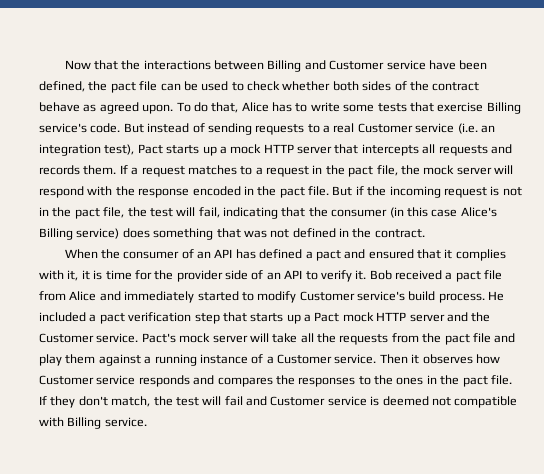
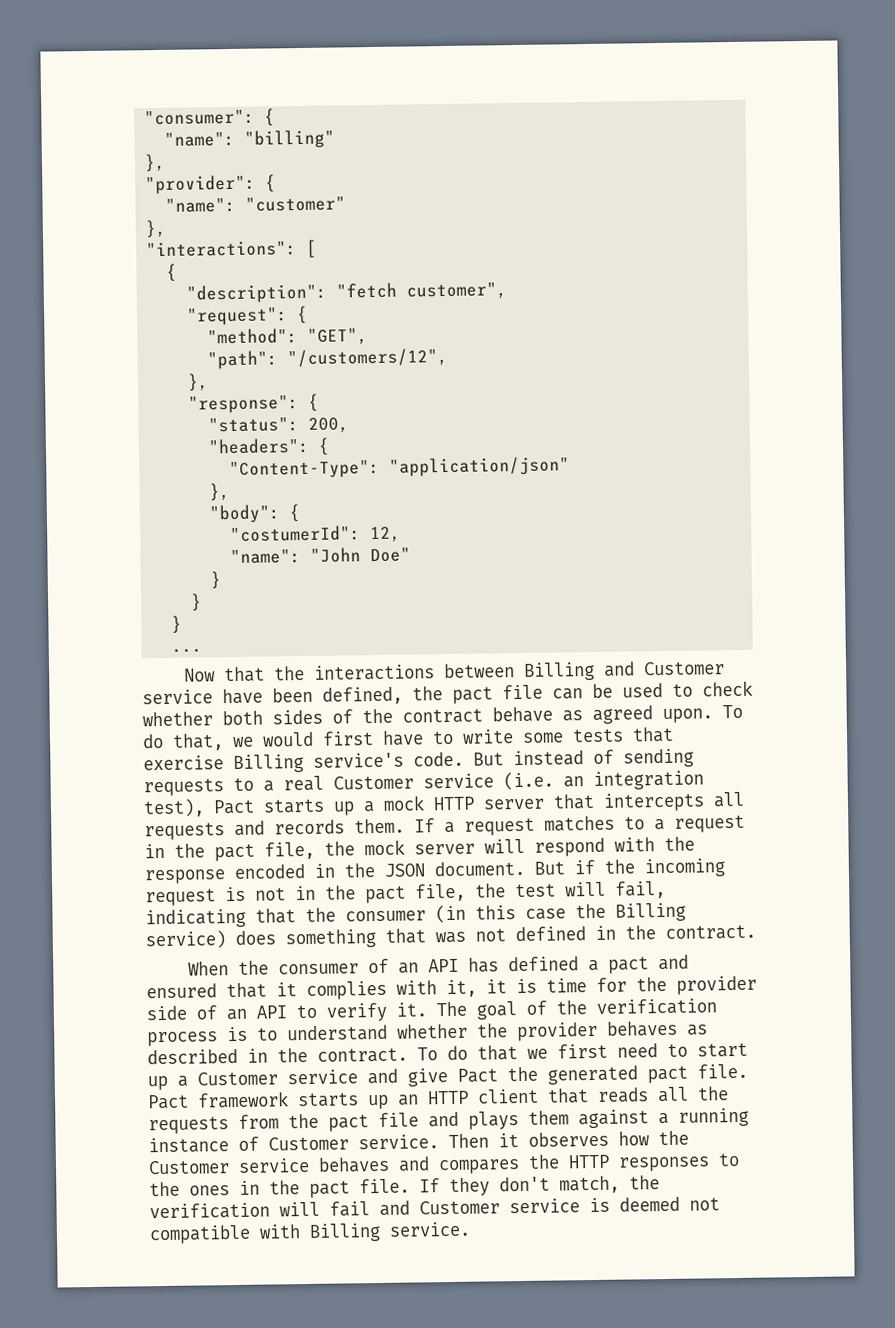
(64, 65) none -> [144,108,276,127] [164,129,336,149] [144,153,167,173] [145,174,277,195] [165,196,347,213] [145,219,168,239] [146,239,318,258] [166,263,178,282] [186,282,508,304] [187,305,309,326] [207,328,369,345] [207,347,449,370] [187,373,210,392] [188,393,320,414] [208,417,350,433] [208,437,331,456] [229,456,571,480] [209,483,231,502] [209,504,302,524] [230,525,402,543] [230,547,412,565] [210,571,222,590] [190,593,203,612] [171,615,183,634] [171,648,203,653] "consumer": { // "name": "billing" // }, // "provider": { // "name": "customer" // }, // "interactions": [ // { // "description": "fetch customer", // "request": { // "method": "GET", // "path": "/customers/12", // }, // "response": { // "status": 200, // "headers": { // "Content-Type": "application/json" // }, // "body": { // "costumerId": 12, // "name": "John Doe" // } // } // } // ... //
[241,102,292,112] Alice has -> [232,730,424,748] we would first have
[279,186,329,198] pact file. -> [384,860,525,877] JSON document.
[460,207,497,217] Alice's -> [575,903,606,919] the
[369,270,503,282] [39,291,505,303] [39,312,491,324] [39,333,298,343] Bob received a pact file from Alice and immediately started to modify Customer service's build process. He included a pact verification step that starts up a Pact mock HTTP server and the Customer service. Pact's mock server will take -> [436,998,717,1020] [147,1020,708,1047] [147,1042,748,1065] [147,1063,748,1091] [147,1087,649,1110] The goal of the verification process is to understand whether the provider behaves as described in the contract. To do that we first need to start up a Customer service and give Pact the generated pact file. Pact framework starts up an HTTP client that reads
[39,354,62,366] play -> [468,1111,519,1130] plays
[266,356,274,364] a -> (259, 1143) none
[39,375,190,387] Customer service responds -> [658,1130,689,1146] [148,1156,390,1175] the Customer service behaves
(295, 380) none -> [568,1154,610,1169] HTTP
[175,397,199,406] test -> [149,1202,270,1220] verification

